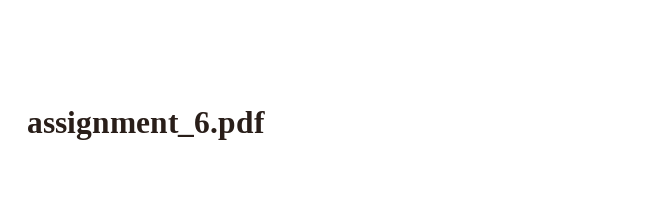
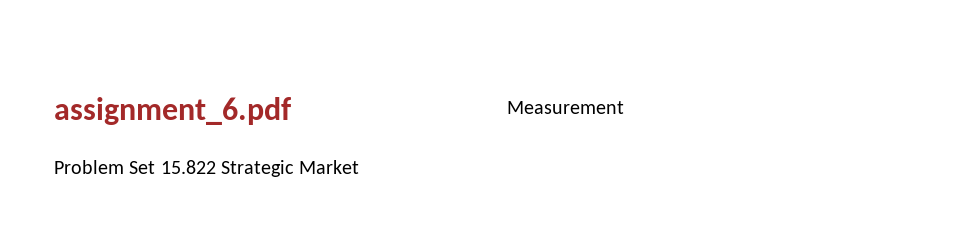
(265, 125) none -> [54,160,359,177] [507,101,624,114] // Problem Set 15.822 Strategic Market Measurement

